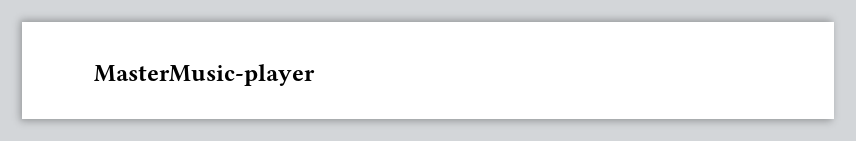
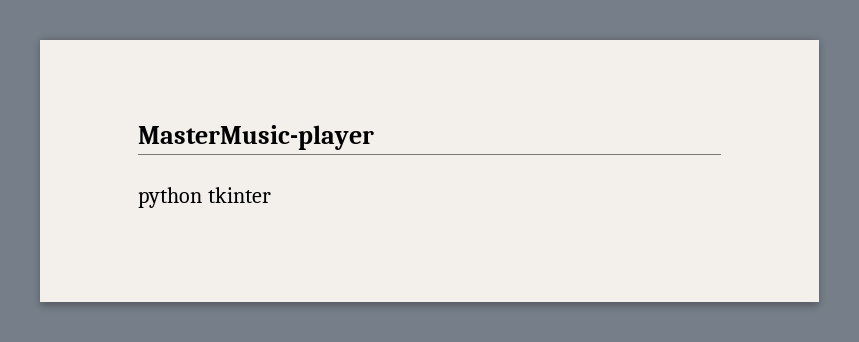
(315, 75) none -> [138,187,271,208] // python tkinter

